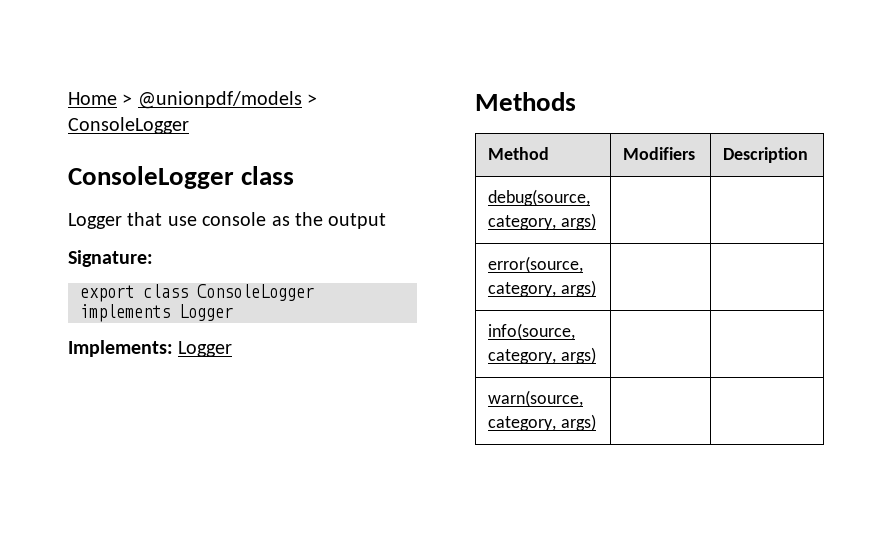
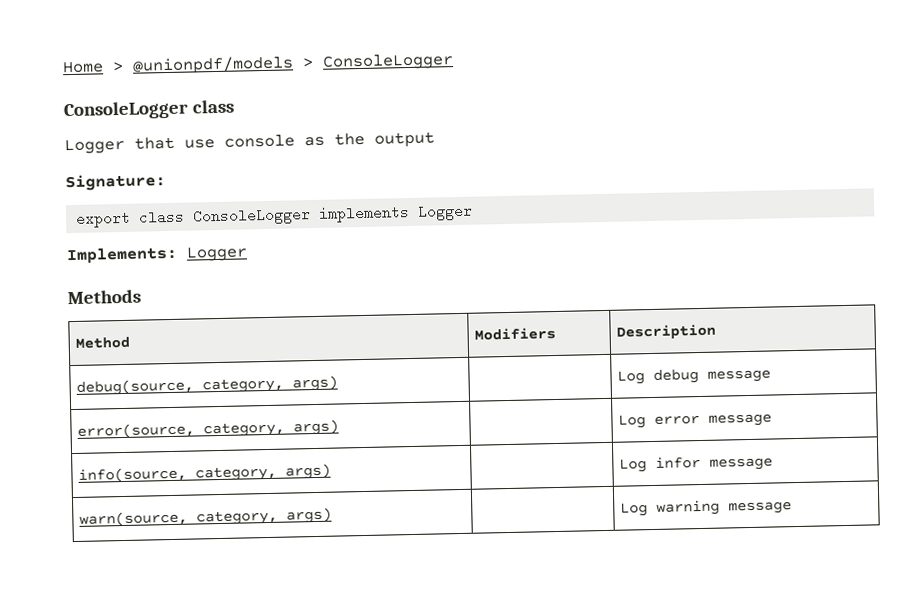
(597, 221) none -> [616,369,771,385] Log debug message
(597, 288) none -> [617,413,772,429] Log error message
(597, 355) none -> [618,456,773,473] Log infor message
(597, 422) none -> [619,499,792,517] Log warning message

